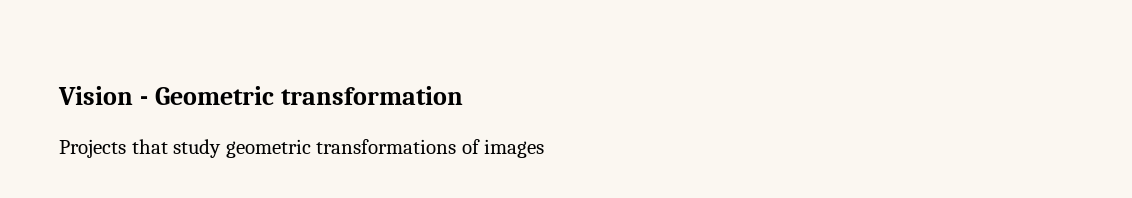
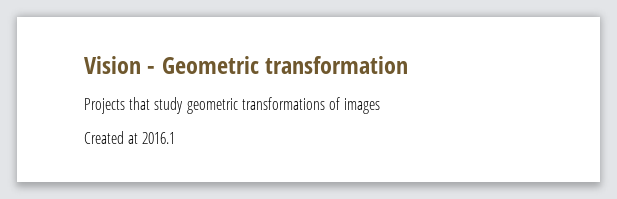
(545, 148) none -> [84,131,176,144] // Created at 2016.1

